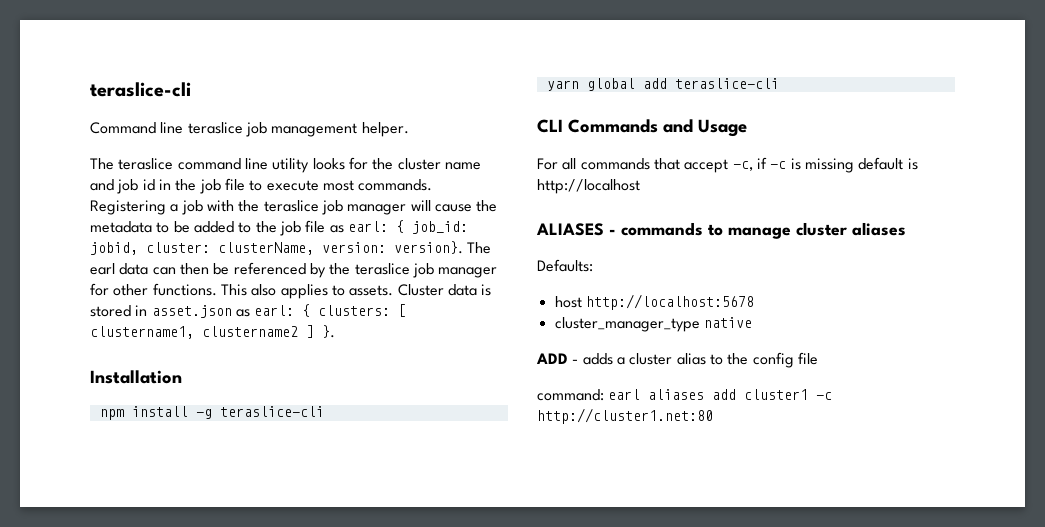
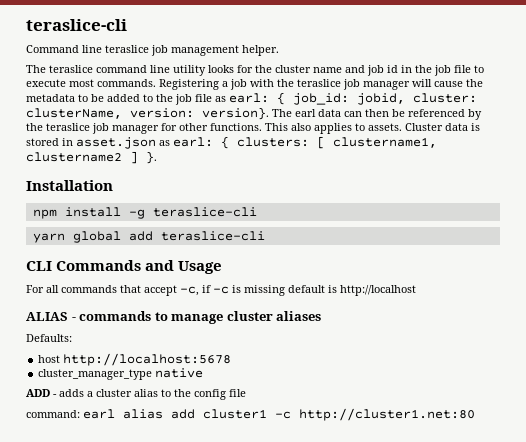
[536,223,604,236] ALIASES -> [26,312,68,321] ALIAS
[648,389,705,400] aliases -> [123,409,163,419] alias

